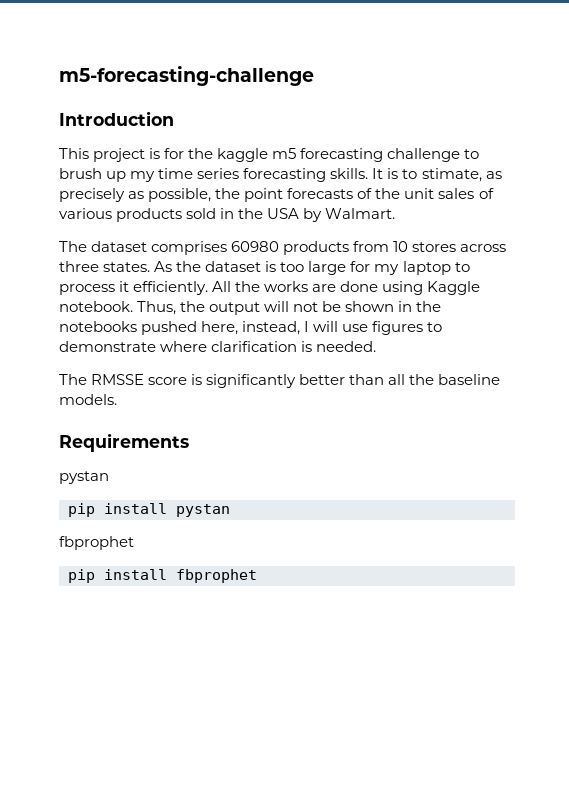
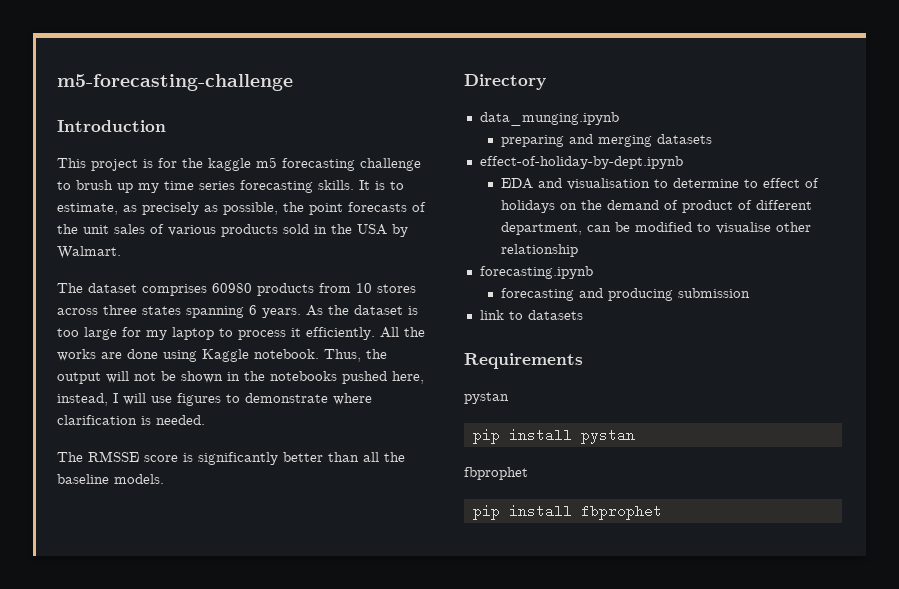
[421,168,482,182] stimate, -> [57,203,118,215] estimate,
[103,262,151,272] states. -> [142,305,301,318] states spanning 6 years.
(117, 399) none -> [464,74,546,90] [479,112,619,126] [501,134,713,147] [479,156,683,169] [501,178,820,190] [501,200,813,213] [501,222,812,235] [501,244,579,257] [479,266,593,279] [501,288,751,301] [479,310,583,320] // Directory // data_munging.ipynb // preparing and merging datasets // effect-of-holiday-by-dept.ipynb // EDA and visualisation to determine to effect of holidays on the demand of product of different department, can be modified to visualise other relationship // forecasting.ipynb // forecasting and producing submission // link to datasets

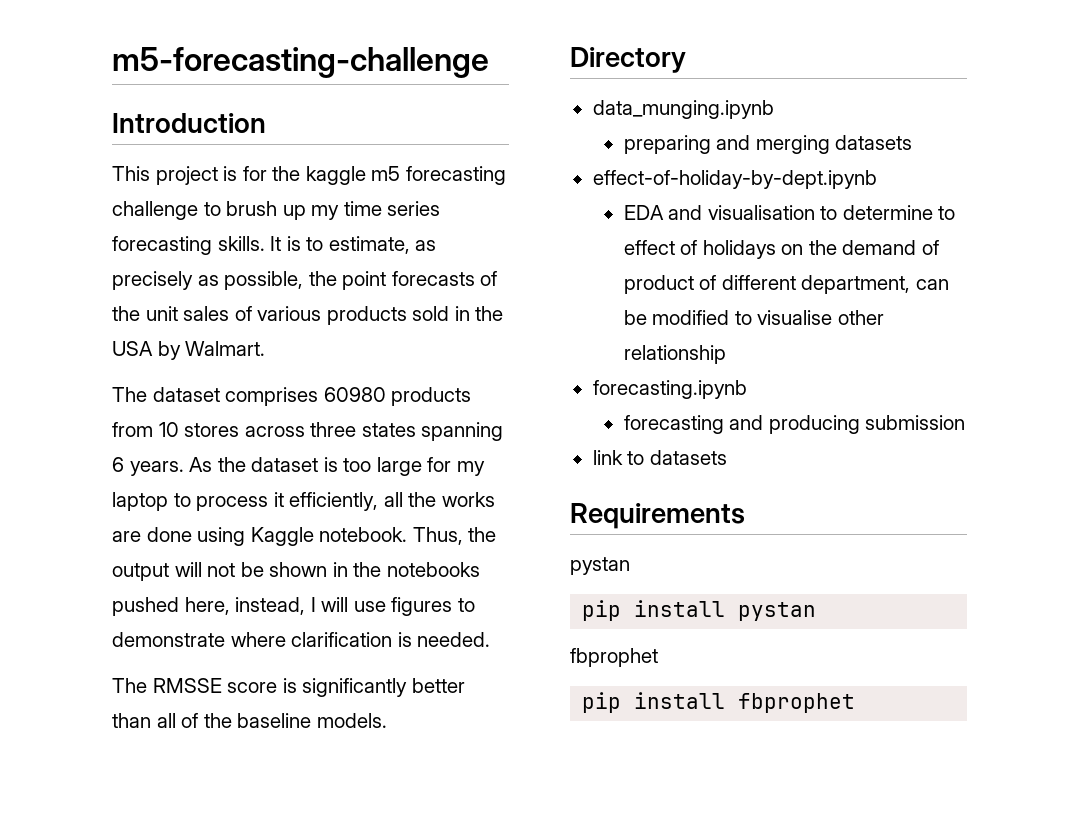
[306,327,399,340] efficiently. All -> [289,492,403,511] efficiently, all
(379, 457) none -> [181,713,199,728] of

